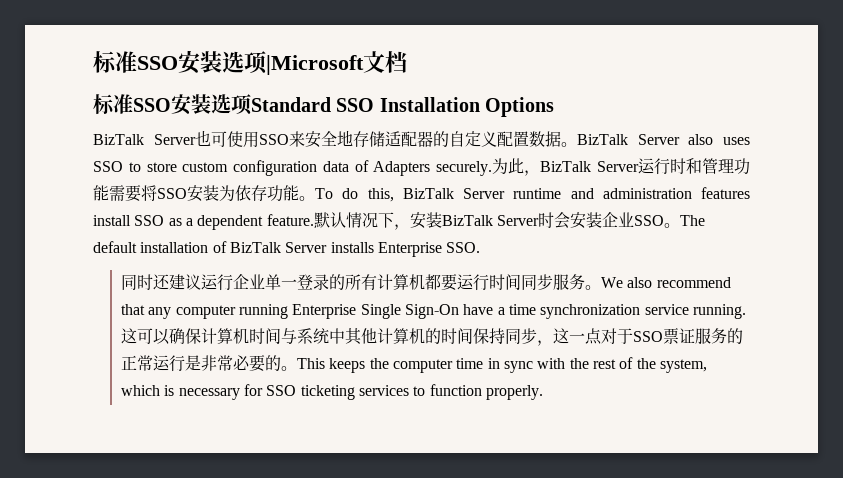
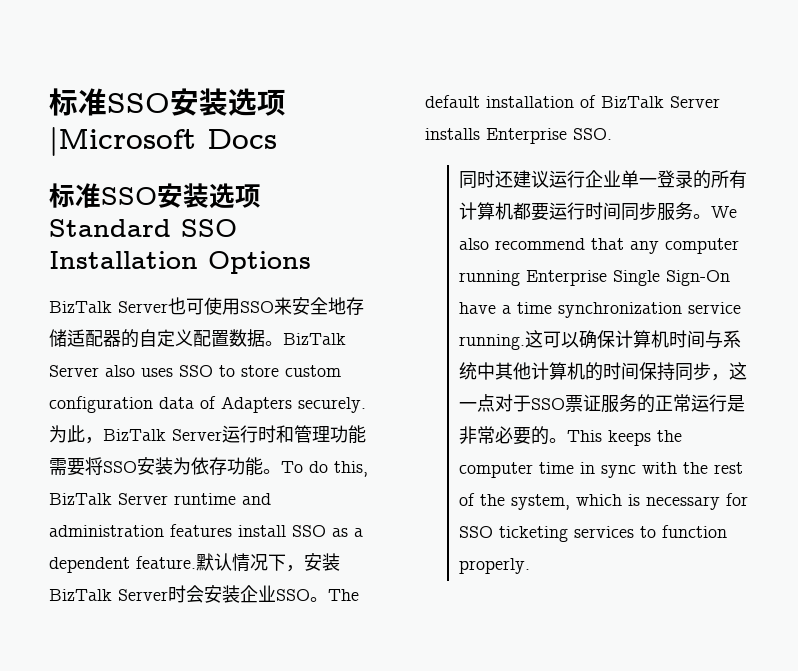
[363,51,407,73] 文档 -> [207,129,277,149] Docs

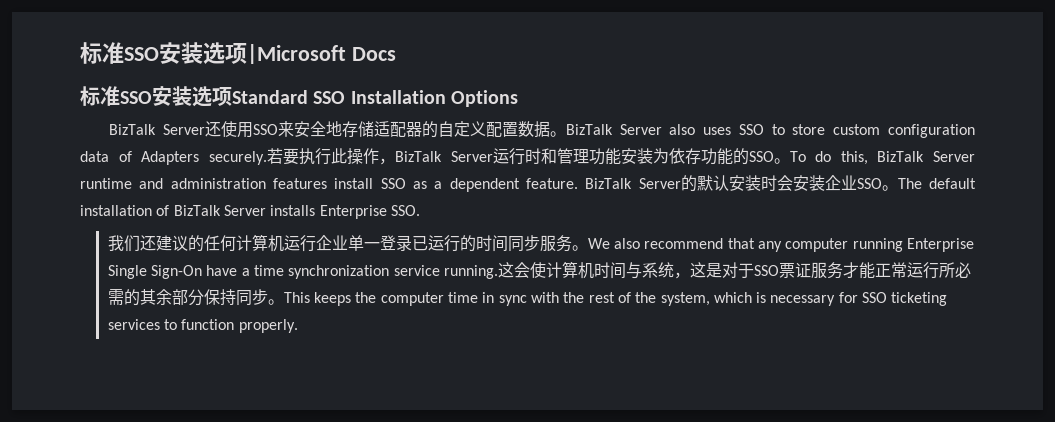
[168,297,204,315] 也可 -> [204,121,221,137] 还
[49,425,85,443] 为此 -> [266,148,379,165] 若要执行此操作
[49,457,137,476] 需要将SSO -> (621, 156) none
(263, 466) none -> [732,148,774,165] 的SSO
[196,553,340,572] [49,589,168,601] 默认情况下，安装BizTalk Server -> [585,175,761,192] BizTalk Server的默认安装
[459,170,748,189] [459,202,586,221] 同时还建议运行企业单一登录的所有计算机都要运行 -> [107,234,476,252] 我们还建议的任何计算机运行企业单一登录已运行的
[543,330,616,349] 可以确保 -> [513,262,546,278] 会使
[477,362,748,381] [459,394,496,412] 中其他计算机的时间保持同步，这一点 -> [673,262,722,279] ，这是
[637,394,656,413] 的 -> [842,262,875,279] 才能
[727,395,746,412] [459,426,550,445] 是非常必要的 -> [938,262,971,278] [107,289,268,306] 所必需的其余部分保持同步

